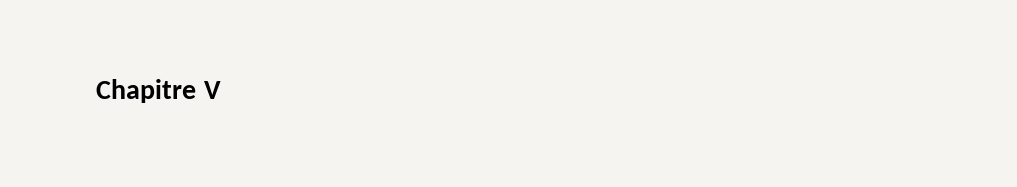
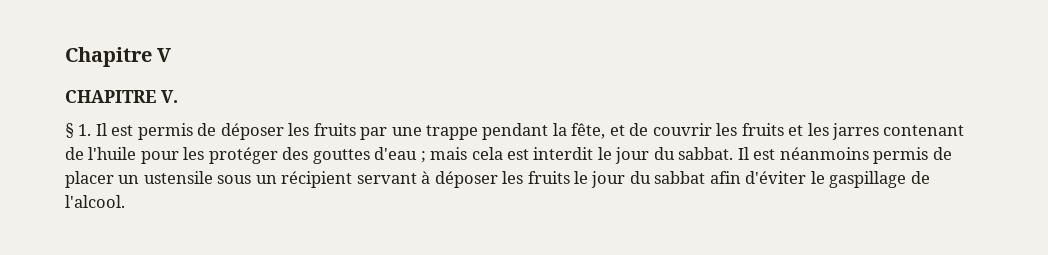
(221, 90) none -> [65,90,178,103] [65,123,965,140] [65,147,952,164] [65,171,930,188] [65,195,125,208] // CHAPITRE V. // § 1. Il est permis de déposer les fruits par une trappe pendant la fête, et de couvrir les fruits et les jarres contenant de l'huile pour les protéger des gouttes d'eau ; mais cela est interdit le jour du sabbat. Il est néanmoins permis de placer un ustensile sous un récipient servant à déposer les fruits le jour du sabbat afin d'éviter le gaspillage de l'alcool.

